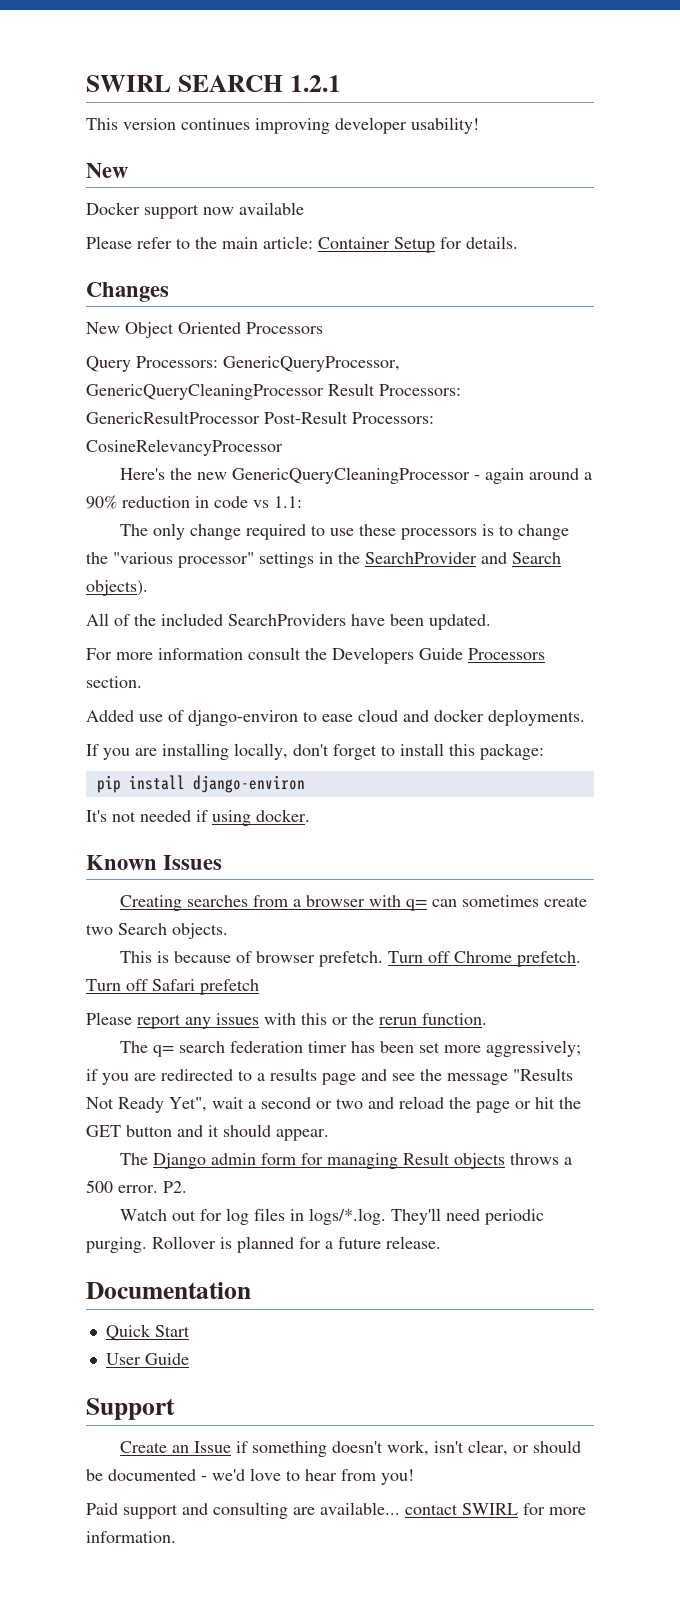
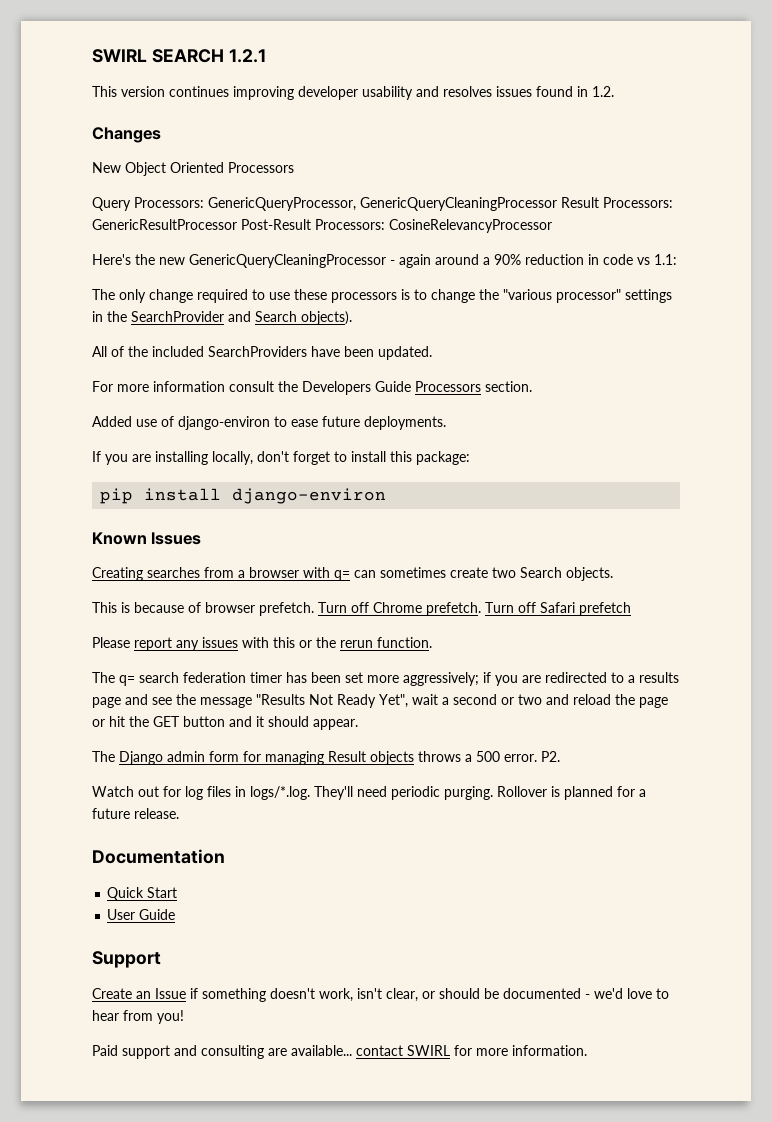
[411,117,479,134] [86,163,128,178] [86,202,304,219] [86,236,518,253] usability! // New // Docker support now available // Please refer to the main article: Container Setup for details. -> [362,86,614,100] usability and resolves issues found in 1.2.
[358,709,484,722] cloud and docker -> [322,416,360,427] future
[86,809,310,826] // It's not needed if using docker. -> (387, 496) none

